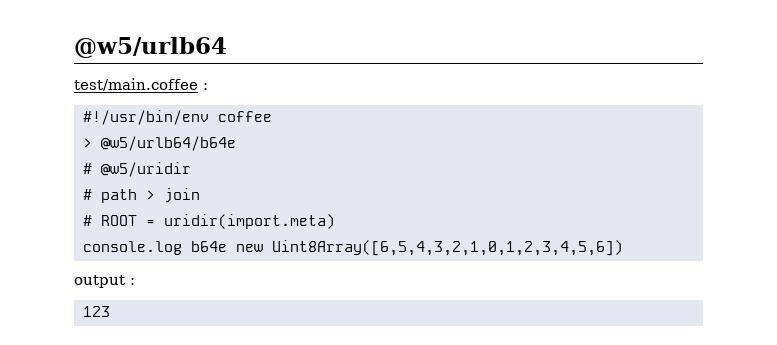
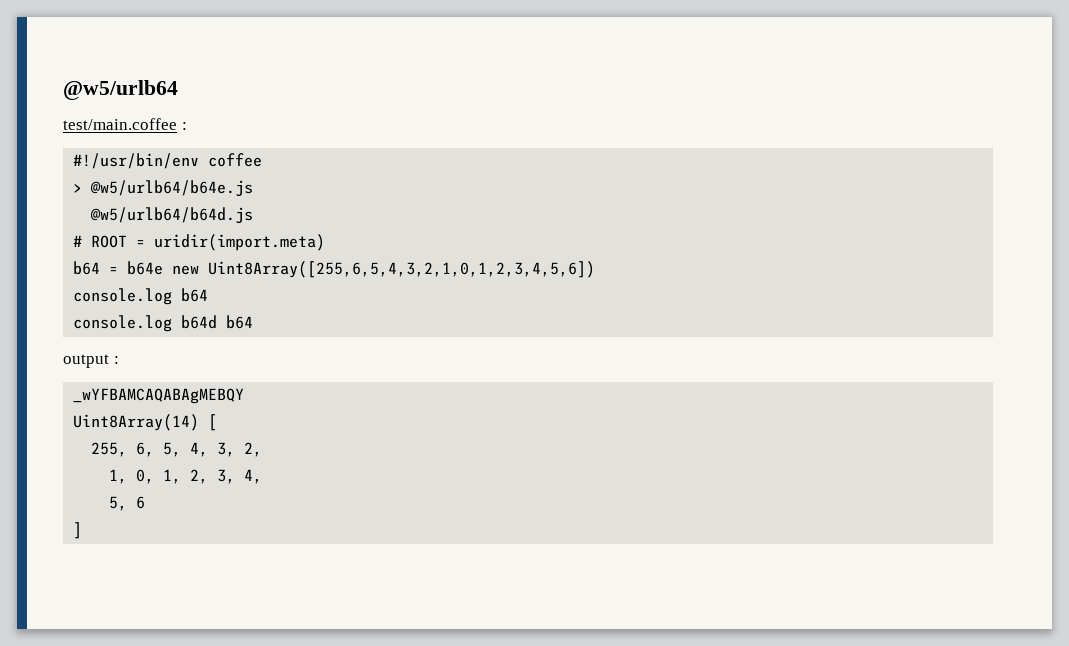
[100,136,236,151] [82,162,191,177] [82,188,200,203] [82,214,335,229] [82,240,623,256] [74,275,135,288] [82,306,110,317] @w5/urlb64/b64e // # @w5/uridir // # path > join // # ROOT = uridir(import.meta) // console.log b64e new Uint8Array([6,5,4,3,2,1,0,1,2,3,4,5,6]) // output : // 123 -> [90,180,254,197] [90,207,254,224] [73,234,326,251] [73,261,596,278] [73,288,209,305] [73,315,254,332] [63,354,119,368] [73,388,245,404] [73,414,218,431] [91,442,263,457] [109,469,263,484] [109,496,146,511] [73,522,83,539] @w5/urlb64/b64e.js // @w5/urlb64/b64d.js // # ROOT = uridir(import.meta) // b64 = b64e new Uint8Array([255,6,5,4,3,2,1,0,1,2,3,4,5,6]) // console.log b64 // console.log b64d b64 // output : // _wYFBAMCAQABAgMEBQY // Uint8Array(14) [ // 255, 6, 5, 4, 3, 2, // 1, 0, 1, 2, 3, 4, // 5, 6 // ]

